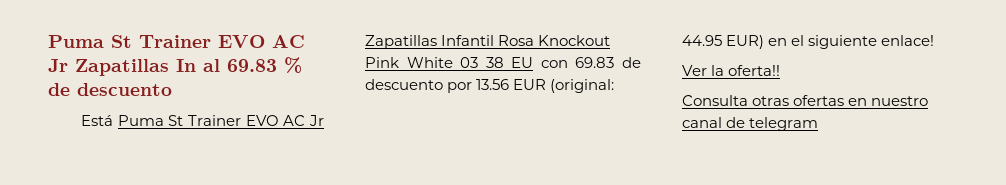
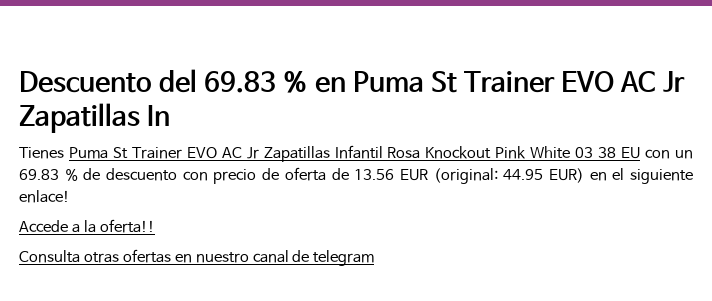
(48, 41) none -> [19,69,346,93] Descuento del 69.83 % en
[203,57,302,73] [48,83,172,96] [80,115,113,126] al 69.83 % de descuento // Está -> [19,147,64,159] // Tienes
[575,57,641,68] [365,79,473,93] 69.83 de descuento por -> [674,150,693,159] [19,167,349,184] un 69.83 % de descuento con precio de oferta de
[682,65,707,76] Ver -> [19,220,80,233] Accede a

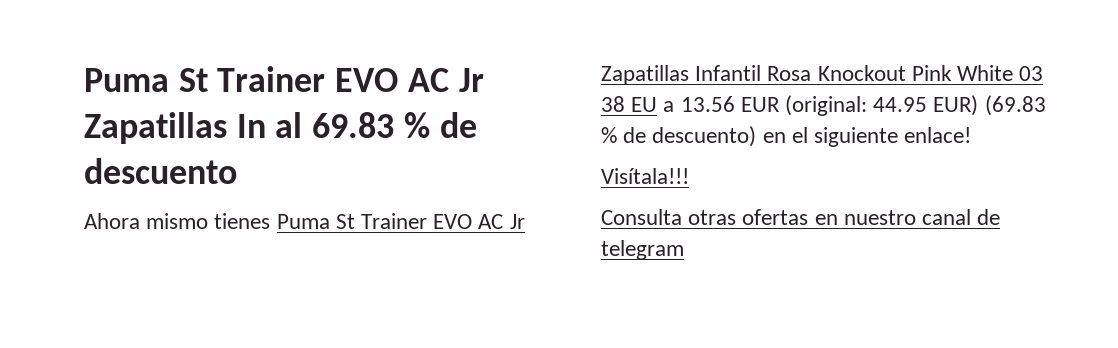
[19,69,346,93] Descuento del 69.83 % en -> (84, 80) none
[19,147,64,159] // Tienes -> [275,112,477,138] [84,158,237,184] [84,213,271,229] al 69.83 % de descuento // Ahora mismo tienes
[645,149,693,159] [19,167,349,184] con un 69.83 % de descuento con precio de oferta de -> [663,101,675,112] a
(584, 175) none -> [984,95,1046,116] [601,126,757,147] (69.83 % de descuento)
[19,219,155,233] Accede a la oferta!! -> [601,168,689,184] Visítala!!!

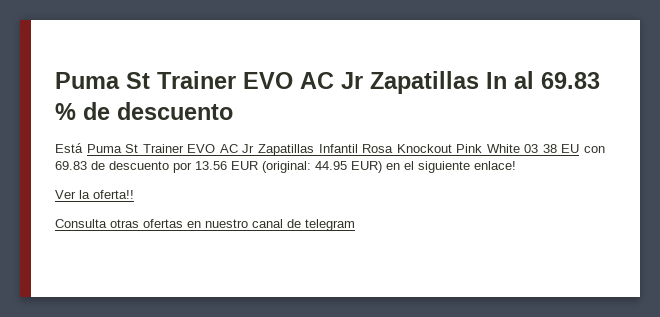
[84,213,271,229] Ahora mismo tienes -> [55,143,83,153] Está
[663,101,675,112] a -> [584,146,605,153] [55,161,192,173] con 69.83 de descuento por
[984,95,1046,116] [601,126,757,147] (69.83 % de descuento) -> (382, 167) none
[601,168,689,184] Visítala!!! -> [55,190,134,199] Ver la oferta!!

